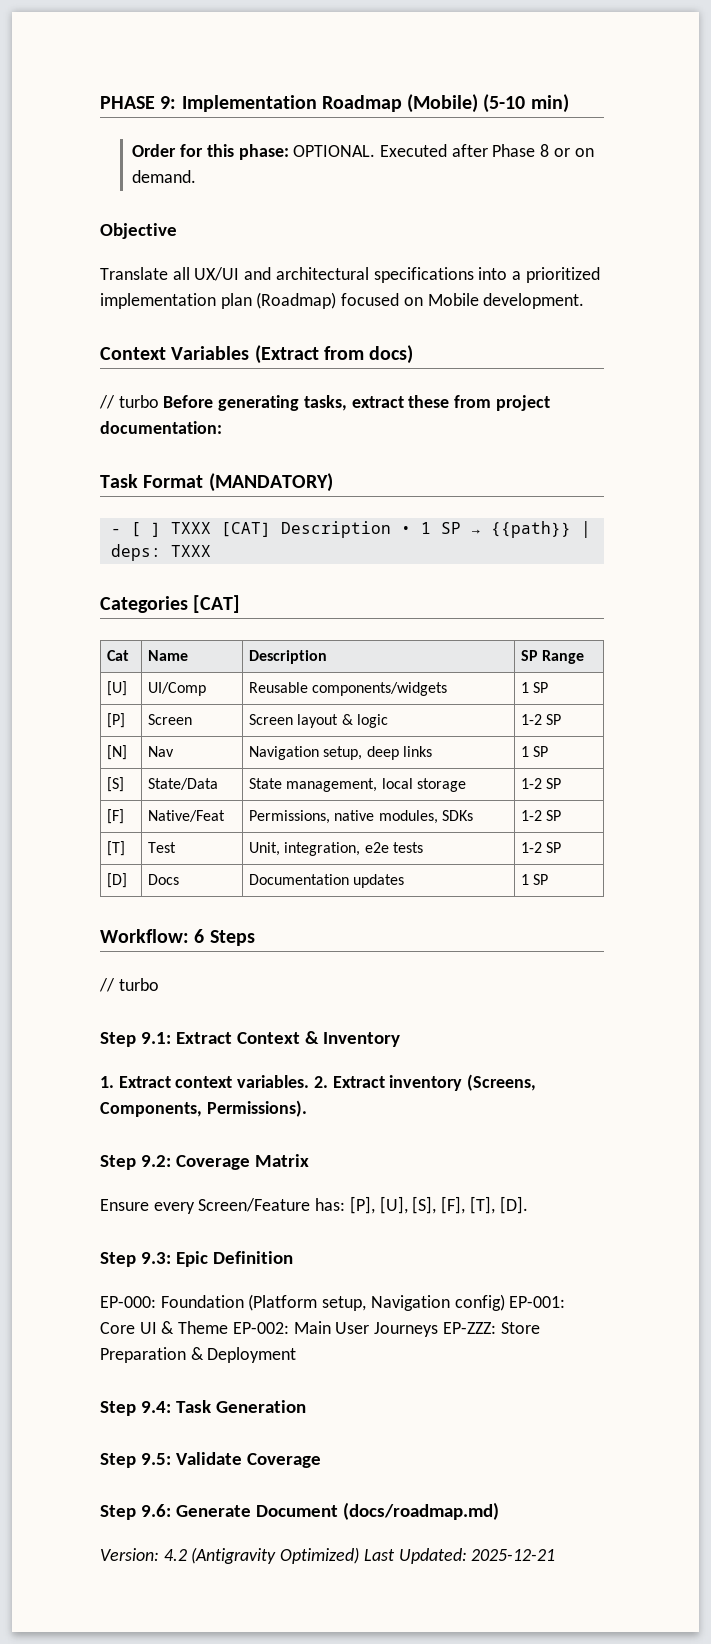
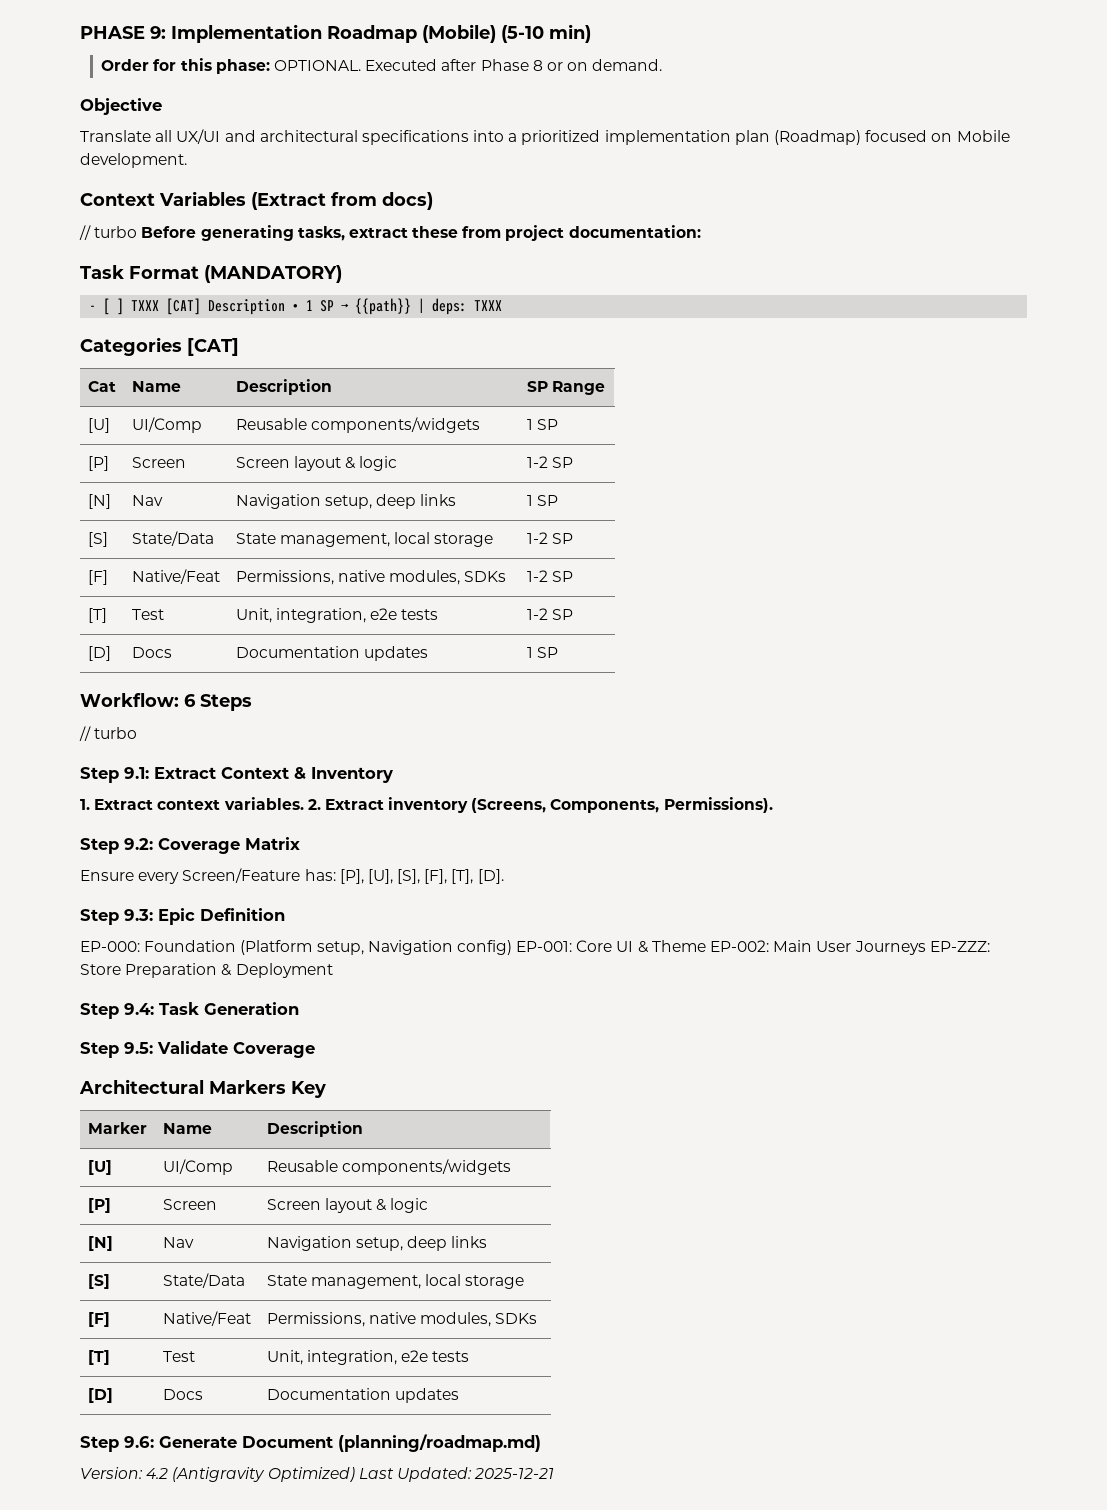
(321, 1460) none -> [79,1079,326,1098] [87,1122,147,1134] [162,1123,212,1134] [266,1121,363,1137] [87,1160,112,1175] [162,1159,233,1175] [266,1159,511,1175] [87,1198,111,1213] [162,1199,217,1210] [266,1198,429,1213] [87,1236,113,1251] [162,1237,194,1248] [266,1236,488,1251] [87,1274,110,1289] [162,1273,245,1288] [266,1274,525,1289] [87,1312,110,1327] [162,1311,251,1326] [266,1312,538,1327] [87,1350,110,1365] [162,1351,195,1362] [266,1350,470,1365] [87,1388,113,1403] [162,1389,203,1400] [266,1388,459,1403] // Architectural Markers Key // Marker | Name | Description // [U] | UI/Comp | Reusable components/widgets // [P] | Screen | Screen layout & logic // [N] | Nav | Navigation setup, deep links // [S] | State/Data | State management, local storage // [F] | Native/Feat | Permissions, native modules, SDKs // [T] | Test | Unit, integration, e2e tests // [D] | Docs | Documentation updates
[342,1502,499,1520] (docs/roadmap.md) -> [338,1434,541,1452] (planning/roadmap.md)

